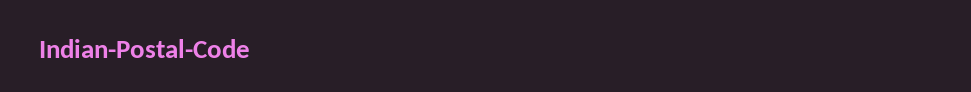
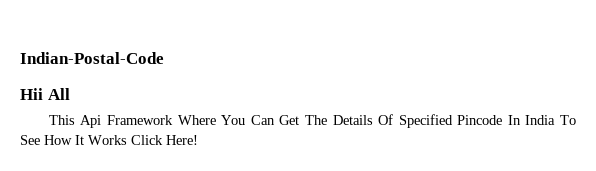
(250, 48) none -> [20,88,70,100] [48,114,576,128] [20,135,198,145] // Hii All // This Api Framework Where You Can Get The Details Of Specified Pincode In India To See How It Works Click Here!

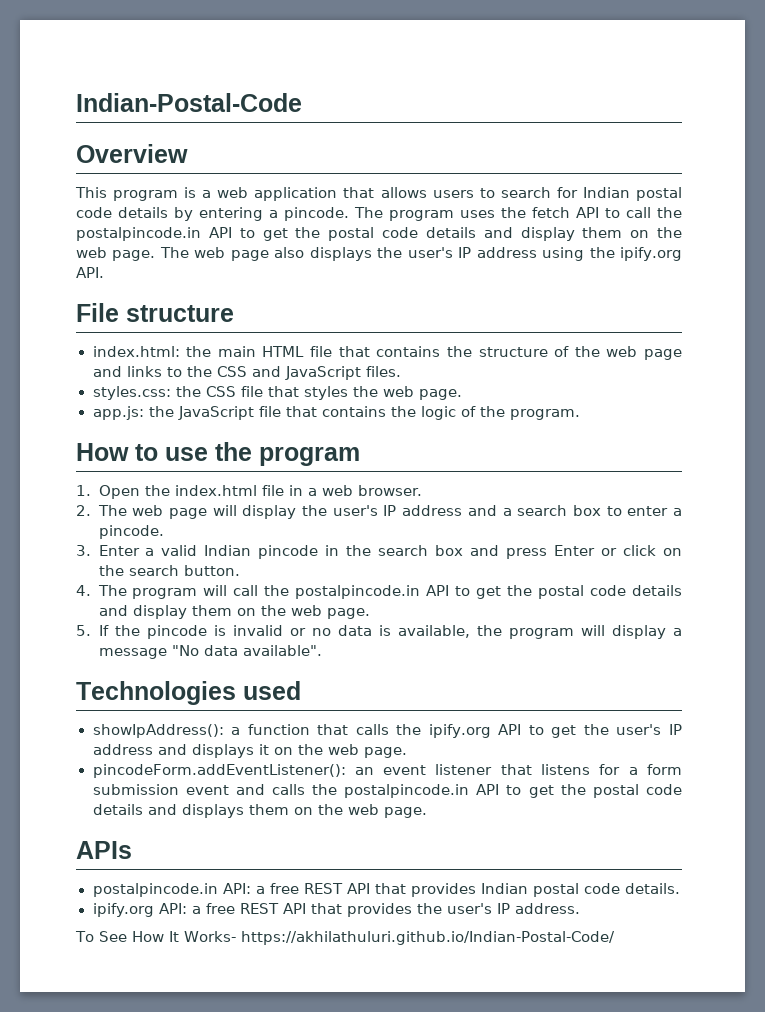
[20,88,70,100] Hii All -> [76,144,188,163] Overview
[80,114,556,128] Api Framework Where You Can Get The Details Of Specified Pincode In India -> [113,187,683,201] [76,207,682,221] [76,227,682,241] [76,247,683,261] [76,267,104,278] [76,303,234,322] [92,346,682,360] [92,366,401,380] [92,386,462,400] [92,406,580,420] [76,442,360,466] [76,485,423,499] [76,505,682,519] [98,525,164,539] [76,545,682,559] [98,565,240,576] [76,585,682,599] [98,605,370,619] [76,625,682,639] [98,645,322,659] [76,681,301,705] [92,724,682,738] [92,744,407,758] [92,764,682,778] [92,784,682,798] [92,804,427,818] [76,841,132,859] [92,883,680,897] [92,903,581,917] program is a web application that allows users to search for Indian postal code details by entering a pincode. The program uses the fetch API to call the postalpincode.in API to get the postal code details and display them on the web page. The web page also displays the user's IP address using the ipify.org API. // File structure // index.html: the main HTML file that contains the structure of the web page and links to the CSS and JavaScript files. // styles.css: the CSS file that styles the web page. // app.js: the JavaScript file that contains the logic of the program. // How to use the program // 1. Open the index.html file in a web browser. // 2. The web page will display the user's IP address and a search box to enter a pincode. // 3. Enter a valid Indian pincode in the search box and press Enter or click on the search button. // 4. The program will call the postalpincode.in API to get the postal code details and display them on the web page. // 5. If the pincode is invalid or no data is available, the program will display a message "No data available". // Technologies used // showIpAddress(): a function that calls the ipify.org API to get the user's IP address and displays it on the web page. // pincodeForm.addEventListener(): an event listener that listens for a form submission event and calls the postalpincode.in API to get the postal code details and displays them on the web page. // APIs // postalpincode.in API: a free REST API that provides Indian postal code details. // ipify.org API: a free REST API that provides the user's IP address. //
[88,135,198,145] Works Click Here! -> [183,931,615,945] Works- https://akhilathuluri.github.io/Indian-Postal-Code/

